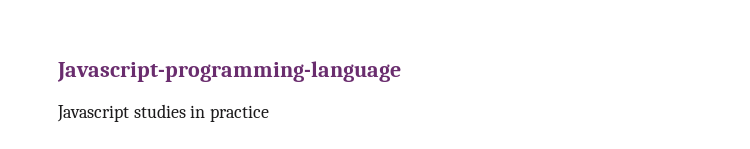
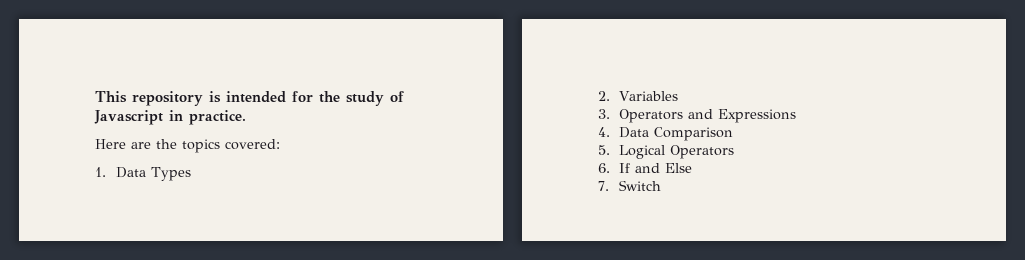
[57,61,401,82] [57,104,270,122] Javascript-programming-language // Javascript studies in practice -> [95,91,404,106] [94,110,246,125] [95,139,280,153] [95,167,192,181] [598,91,679,101] [598,109,797,123] [598,127,734,141] [598,145,735,159] [598,163,693,173] [598,180,662,191] This repository is intended for the study of Javascript in practice. // Here are the topics covered: // 1. Data Types // 2. Variables // 3. Operators and Expressions // 4. Data Comparison // 5. Logical Operators // 6. If and Else // 7. Switch

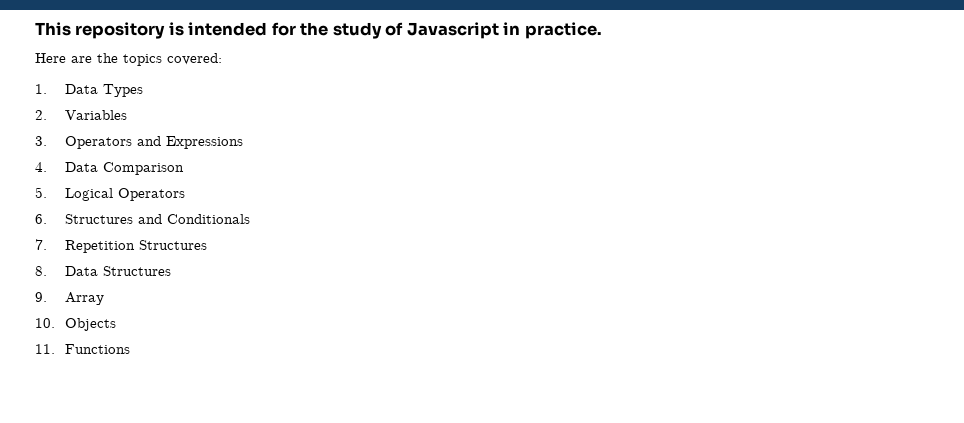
[619,163,693,173] [598,180,662,191] If and Else // 7. Switch -> [64,214,250,224] [35,239,207,253] [35,266,171,276] [35,292,104,305] [35,318,116,331] [35,344,130,354] Structures and Conditionals // 7. Repetition Structures // 8. Data Structures // 9. Array // 10. Objects // 11. Functions

